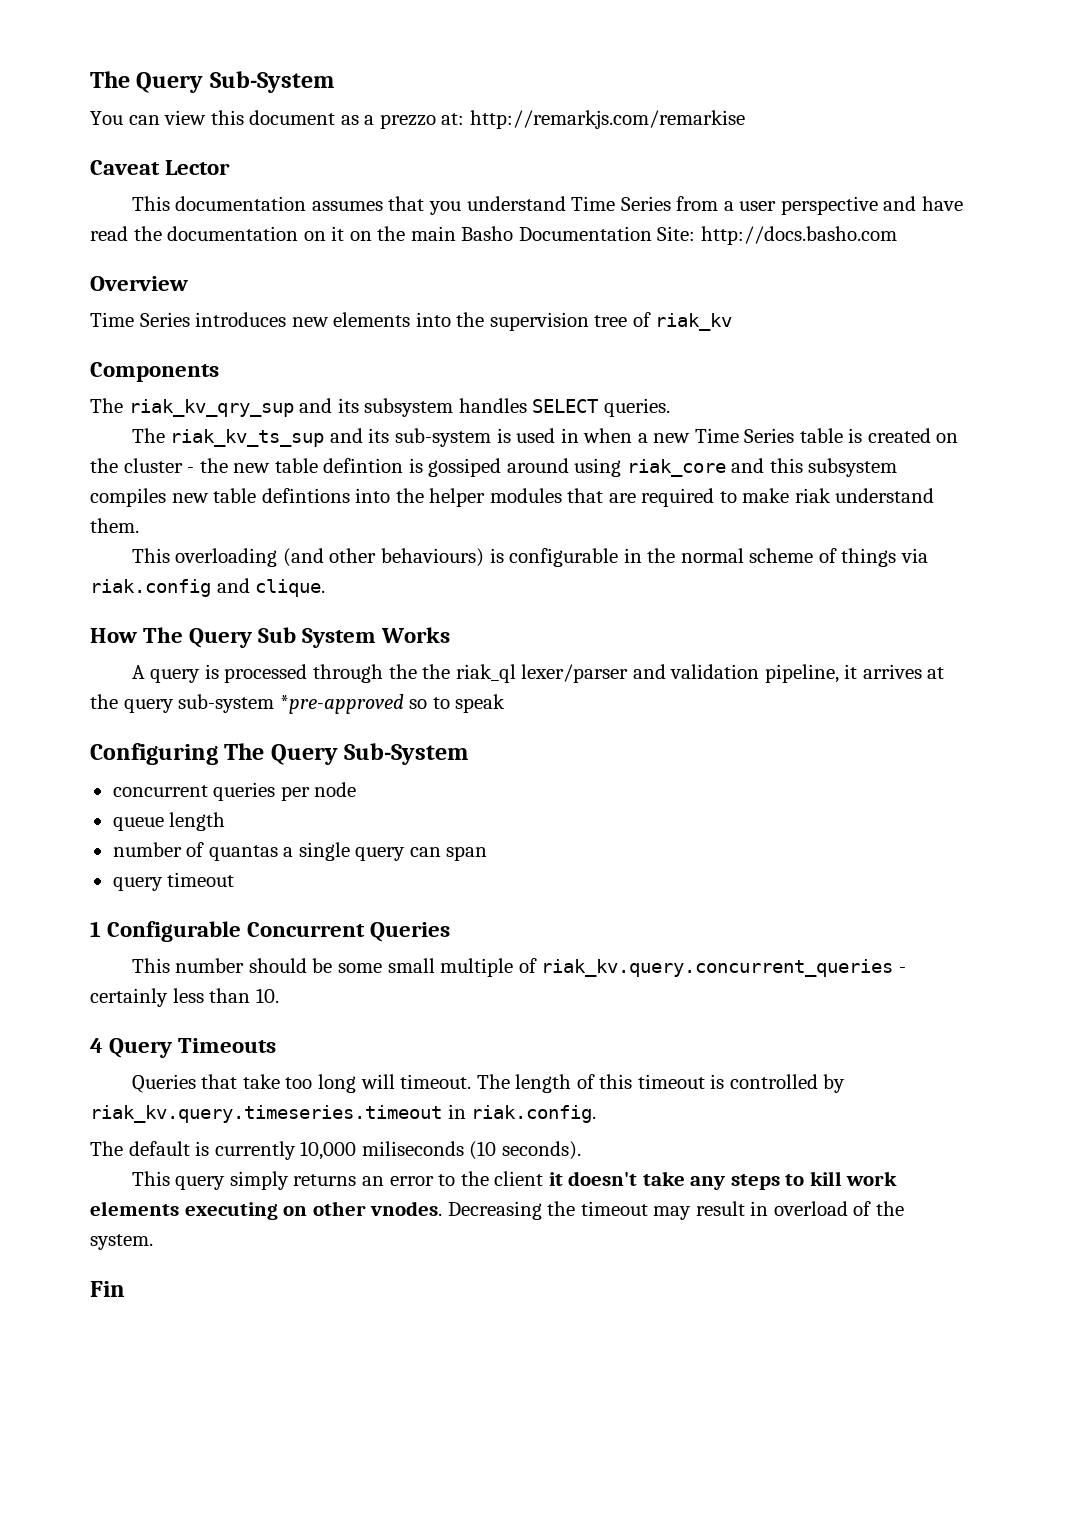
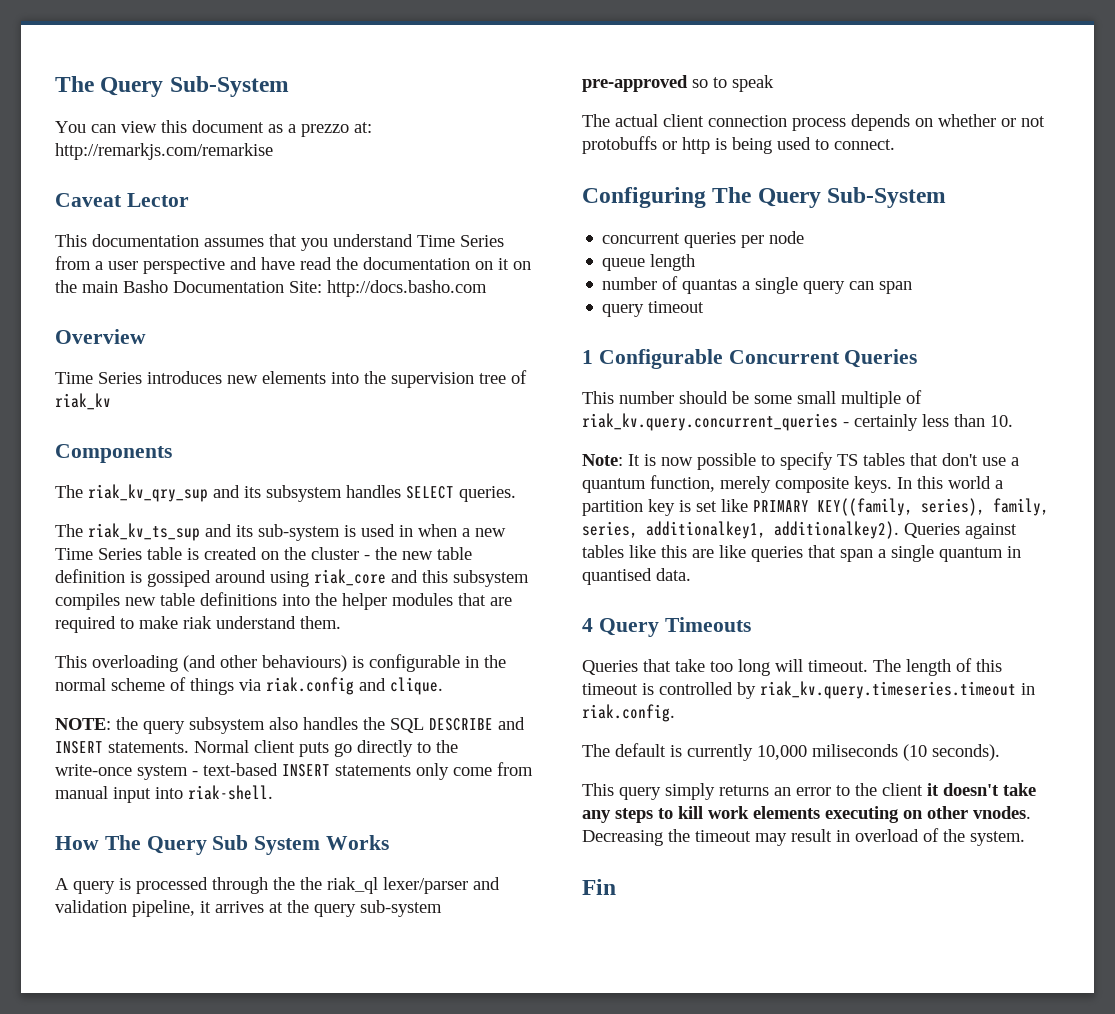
[323,458,404,473] defintion -> [55,569,125,583] definition
[261,488,350,503] defintions -> [200,592,277,606] definitions
(326, 588) none -> [55,717,525,734] [55,740,458,757] [55,762,533,780] [55,785,273,803] // NOTE: the query subsystem also handles the SQL DESCRIBE and INSERT statements. Normal client puts go directly to the write-once system - text-based INSERT statements only come from manual input into riak-shell.
[279,694,404,714] *pre-approved -> [582,75,688,92] pre-approved
(506, 703) none -> [582,114,1045,131] [582,136,895,154] // The actual client connection process depends on whether or not protobuffs or http is being used to connect.
(279, 995) none -> [582,452,1019,470] [582,475,1003,493] [582,498,1049,516] [582,521,1017,539] [582,545,1021,562] [582,568,691,585] // Note: It is now possible to specify TS tables that don't use a quantum function, merely composite keys. In this world a partition key is set like PRIMARY KEY((family, series), family, series, additionalkey1, additionalkey2). Queries against tables like this are like queries that span a single quantum in quantised data.

